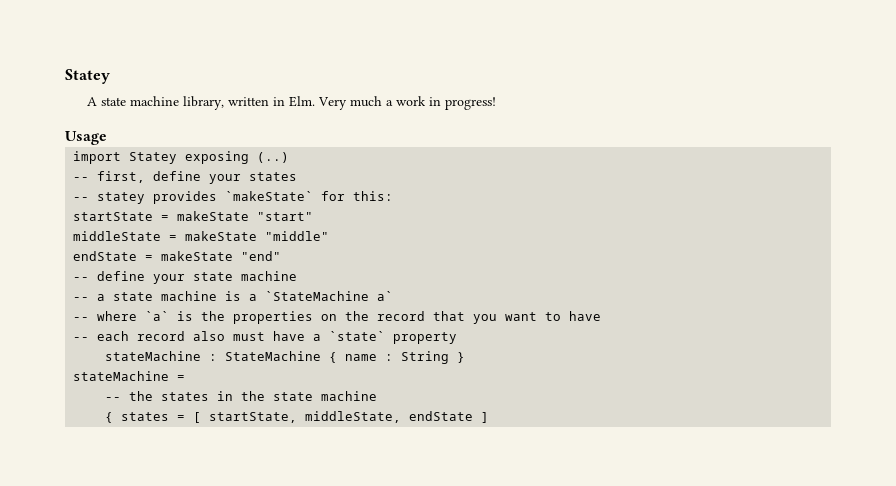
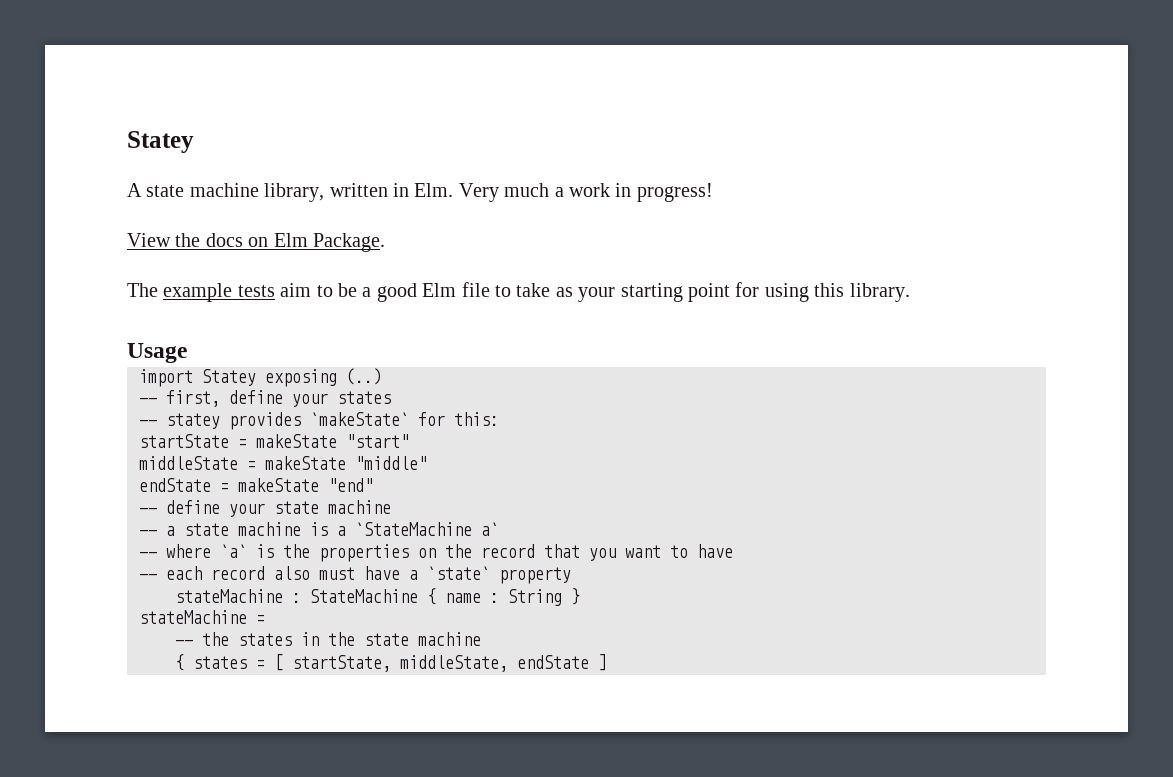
(497, 103) none -> [127,233,385,252] [127,282,910,302] // View the docs on Elm Package. // The example tests aim to be a good Elm file to take as your starting point for using this library.

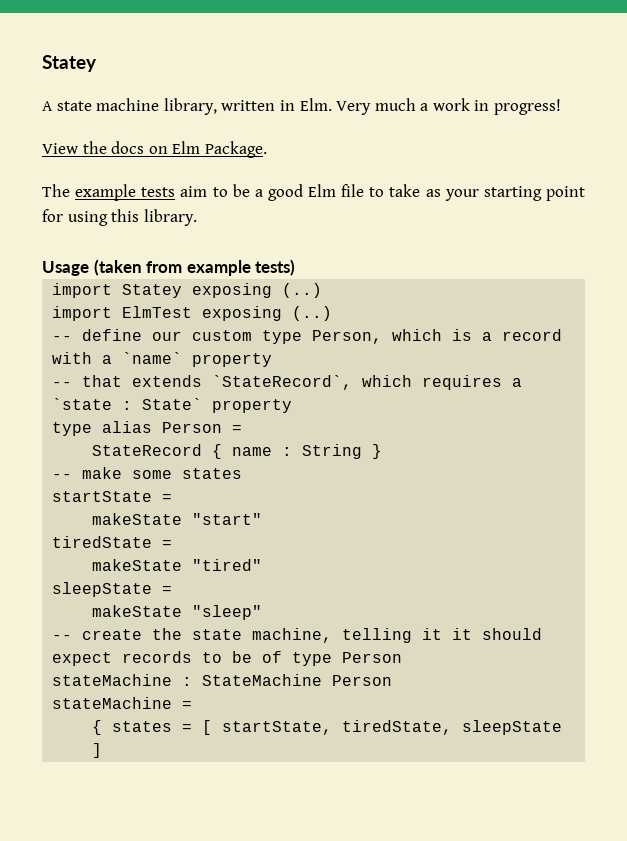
(187, 353) none -> [93,259,296,276] (taken from example tests)
[139,390,391,407] [139,412,499,430] [139,434,409,448] [139,456,427,470] [139,478,373,492] [139,500,391,517] [139,522,499,536] [139,544,733,562] [139,566,571,584] [175,589,418,603] -- first, define your states // -- statey provides `makeState` for this: // startState = makeState "start" // middleState = makeState "middle" // endState = makeState "end" // -- define your state machine // -- a state machine is a `StateMachine a` // -- where `a` is the properties on the record that you want to have // -- each record also must have a `state` property // stateMachine : StateMachine -> [52,306,333,321] [52,329,563,344] [52,352,273,367] [52,375,523,390] [52,398,293,413] [52,421,243,436] [92,444,203,456] import ElmTest exposing (..) // -- define our custom type Person, which is a record with a `name` property // -- that extends `StateRecord`, which requires a `state : State` property // type alias Person = // StateRecord
[139,610,265,624] [175,632,481,646] stateMachine = // -- the states in the state machine -> [52,467,243,479] [52,491,173,502] [92,513,263,525] [52,536,173,548] [92,559,263,571] [52,582,173,597] [92,605,263,620] [52,628,543,643] [52,651,403,666] [52,674,393,686] [52,697,193,709] -- make some states // startState = // makeState "start" // tiredState = // makeState "tired" // sleepState = // makeState "sleep" // -- create the state machine, telling it it should expect records to be of type Person // stateMachine : StateMachine Person // stateMachine =
[400,655,589,672] middleState, endState -> [342,720,563,735] tiredState, sleepState

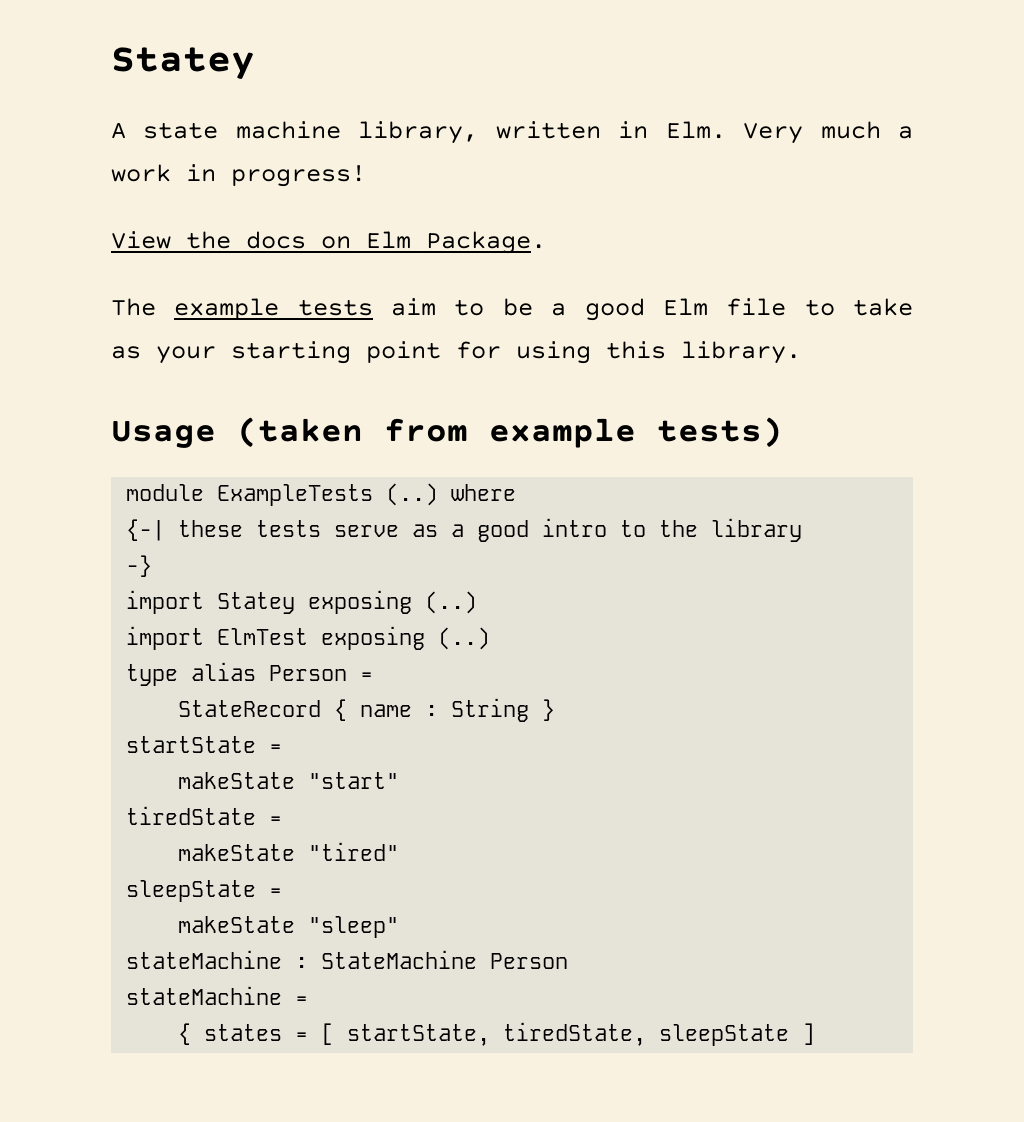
(296, 267) none -> [126,483,517,506] [126,518,803,542] [126,555,153,577] // module ExampleTests (..) where // {-| these tests serve as a good intro to the library // -}
[52,329,563,344] [52,352,273,367] [52,375,523,390] [52,398,293,413] // -- define our custom type Person, which is a record with a `name` property // -- that extends `StateRecord`, which requires a `state : State` property -> (491, 638) none
[52,467,243,479] // -- make some states -> (556, 710) none
[52,628,543,643] [52,651,403,666] // -- create the state machine, telling it it should expect records to be of type Person -> (400, 927) none

